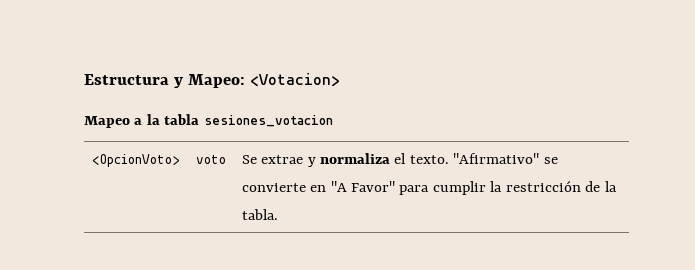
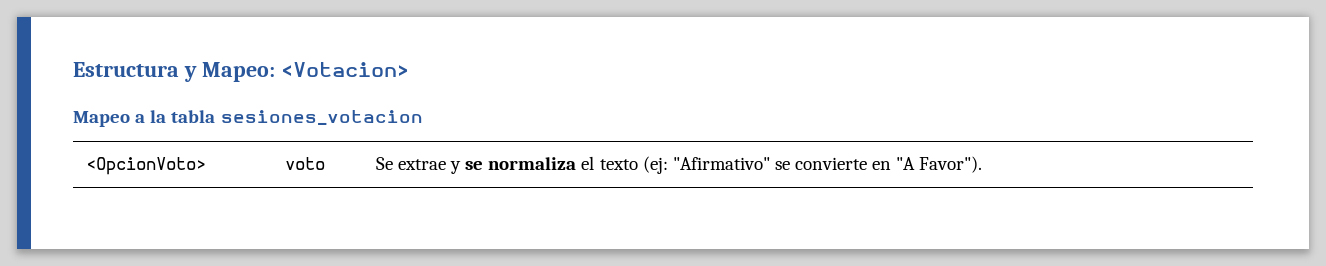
(316, 162) none -> [465,161,484,170] se
[409,155,449,164] texto. -> [599,156,668,174] texto (ej:
[350,181,617,195] [241,209,278,220] Favor" para cumplir la restricción de la tabla. -> [919,156,983,173] Favor").

